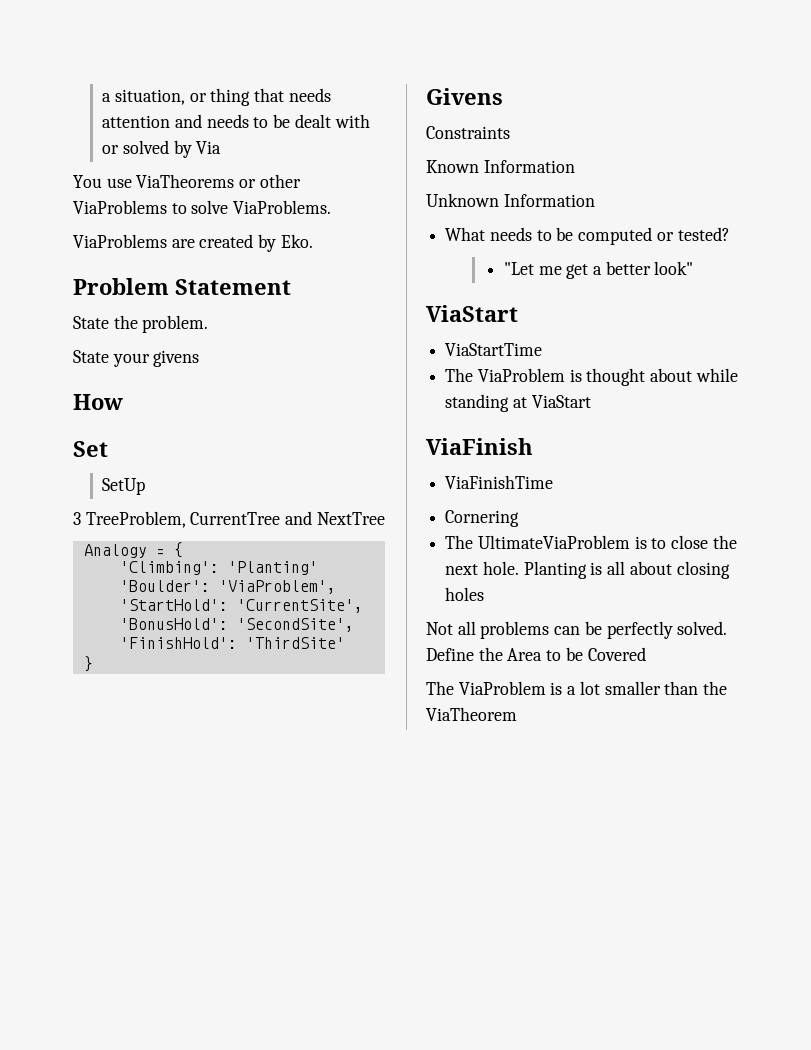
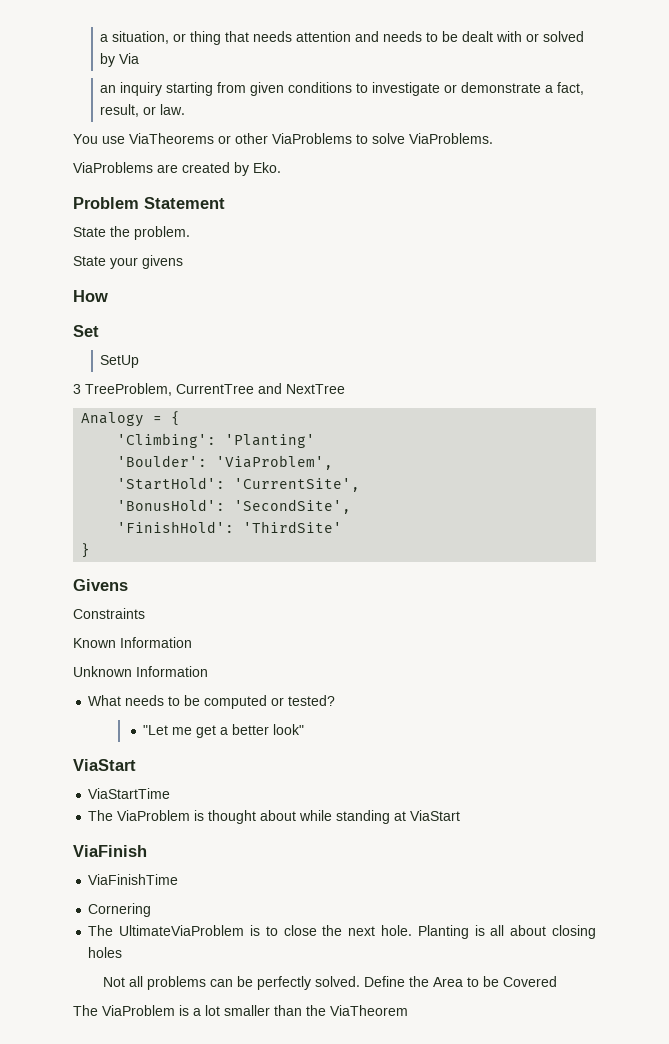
(222, 147) none -> [100,82,585,96] [100,104,186,117] // an inquiry starting from given conditions to investigate or demonstrate a fact, result, or law.

